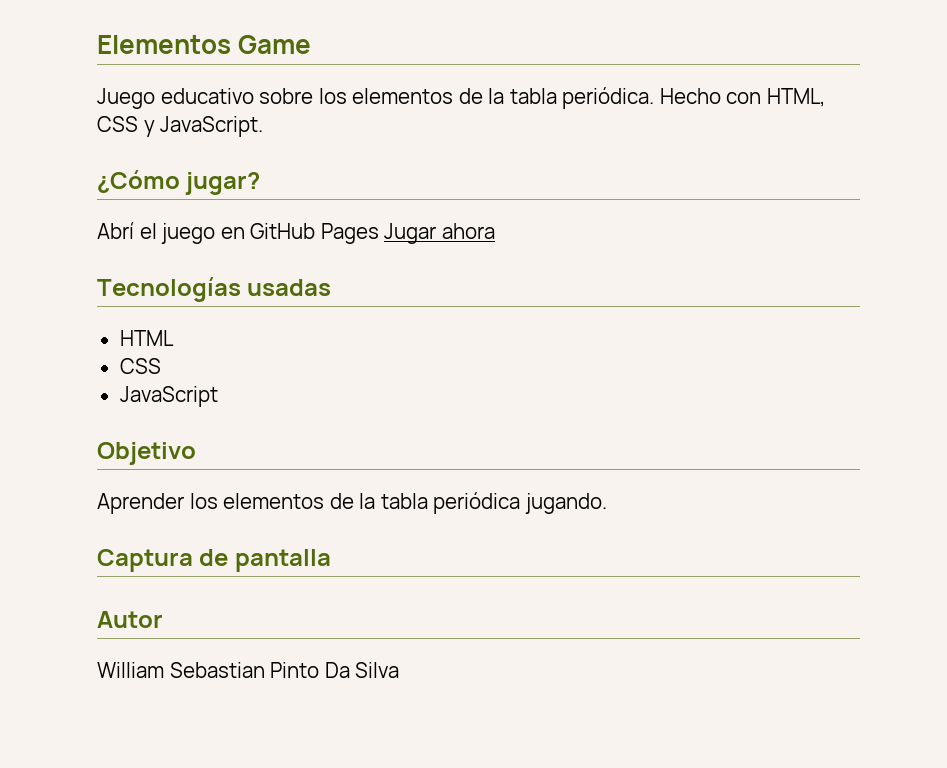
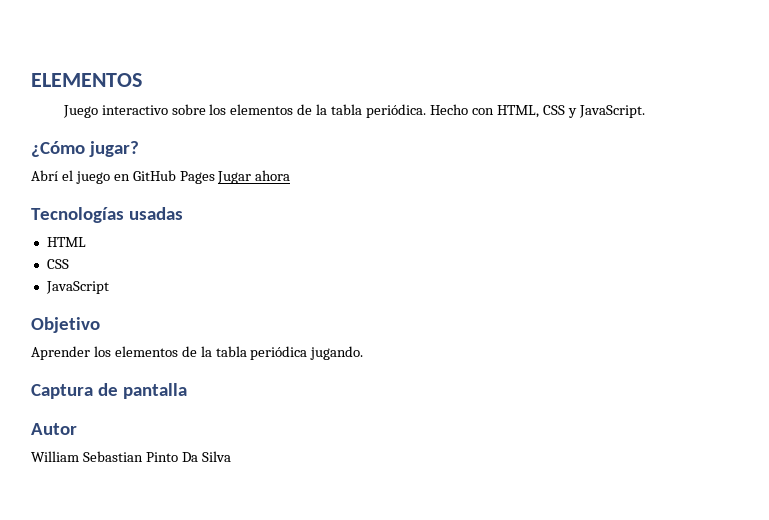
[97,35,312,54] Elementos Game -> [31,73,142,87] ELEMENTOS
[160,88,254,104] educativo -> [101,105,168,115] interactivo

